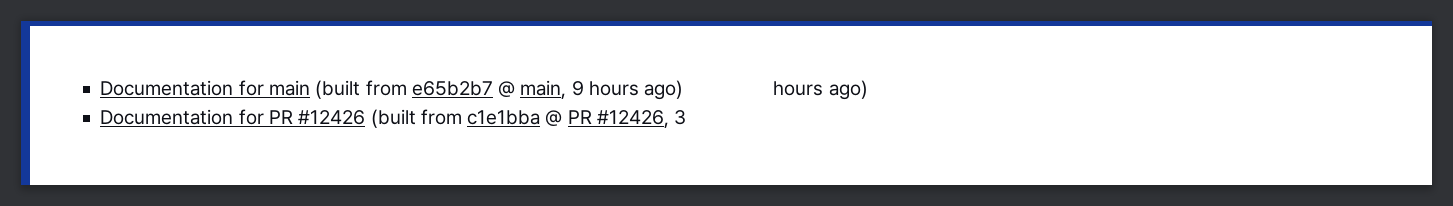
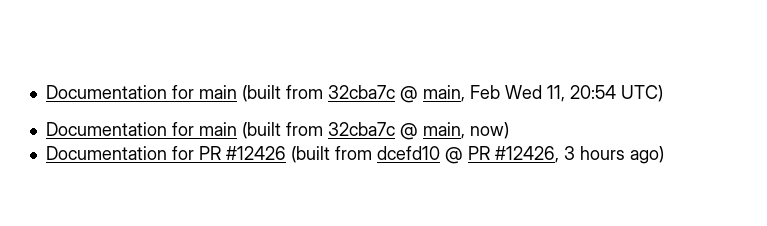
[100,80,684,100] Documentation for main (built from e65b2b7 @ main, 9 hours ago) -> [45,85,663,103] [45,122,509,140] Documentation for main (built from 32cba7c @ main, Feb Wed 11, 20:54 UTC) // Documentation for main (built from 32cba7c @ main, now)
[467,110,541,125] c1e1bba -> [376,146,440,160] dcefd10

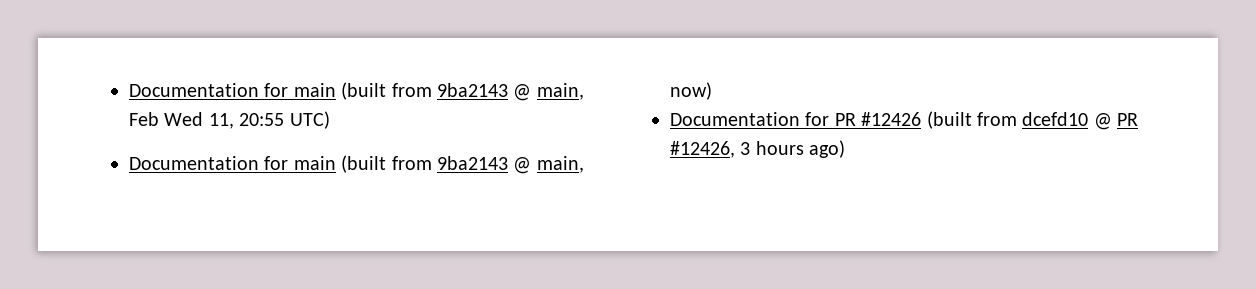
[45,85,395,102] Documentation for main (built from 32cba7c -> [129,82,508,100] Documentation for main (built from 9ba2143
[569,85,616,99] 20:54 -> [239,113,285,126] 20:55
[327,122,395,136] 32cba7c -> [437,156,508,170] 9ba2143

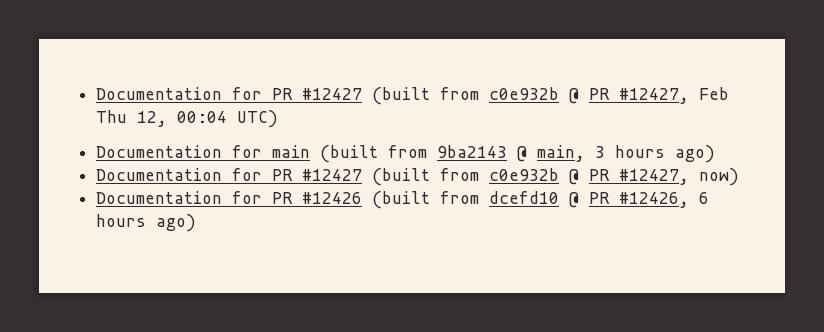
[129,82,584,101] [129,112,285,129] Documentation for main (built from 9ba2143 @ main, Feb Wed 11, 20:55 -> [96,87,730,105] [96,110,228,127] Documentation for PR #12427 (built from c0e932b @ PR #12427, Feb Thu 12, 00:04
(584, 164) none -> [595,145,716,163] [96,168,690,186] 3 hours ago) // Documentation for PR #12427 (built from c0e932b @ PR #12427,
[740,142,751,155] 3 -> [699,192,710,204] 6

